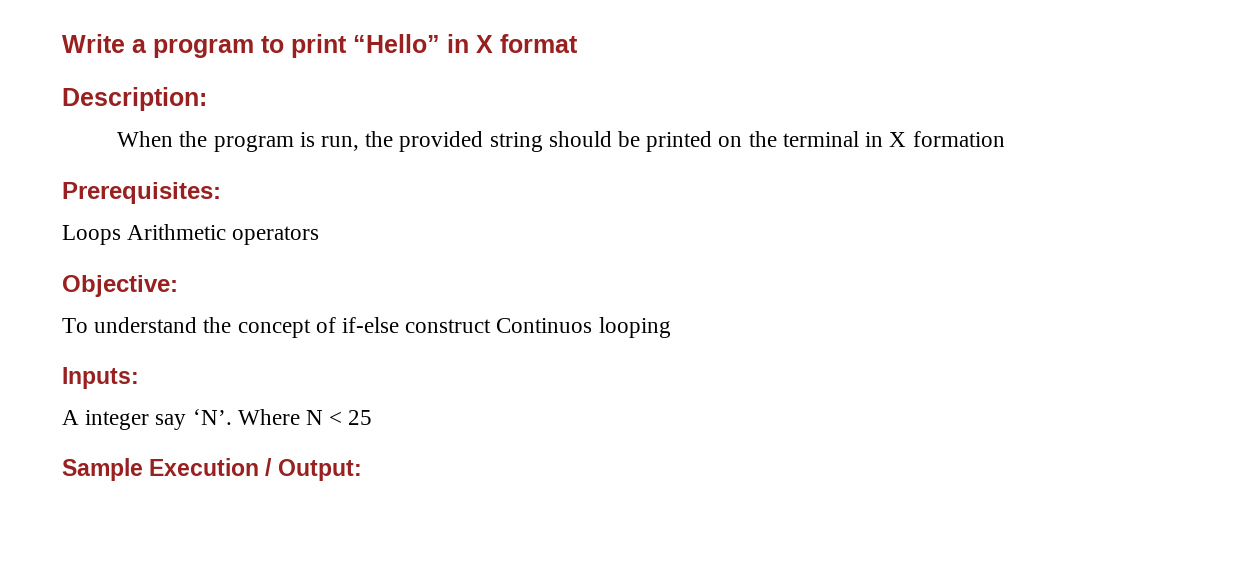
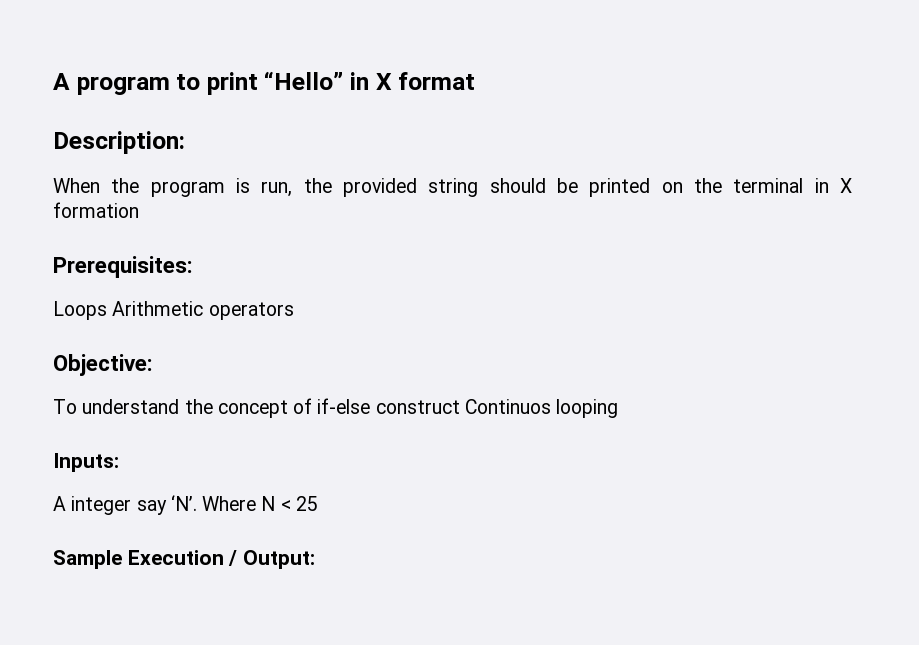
[62,34,147,53] Write a -> [53,73,70,90] A

